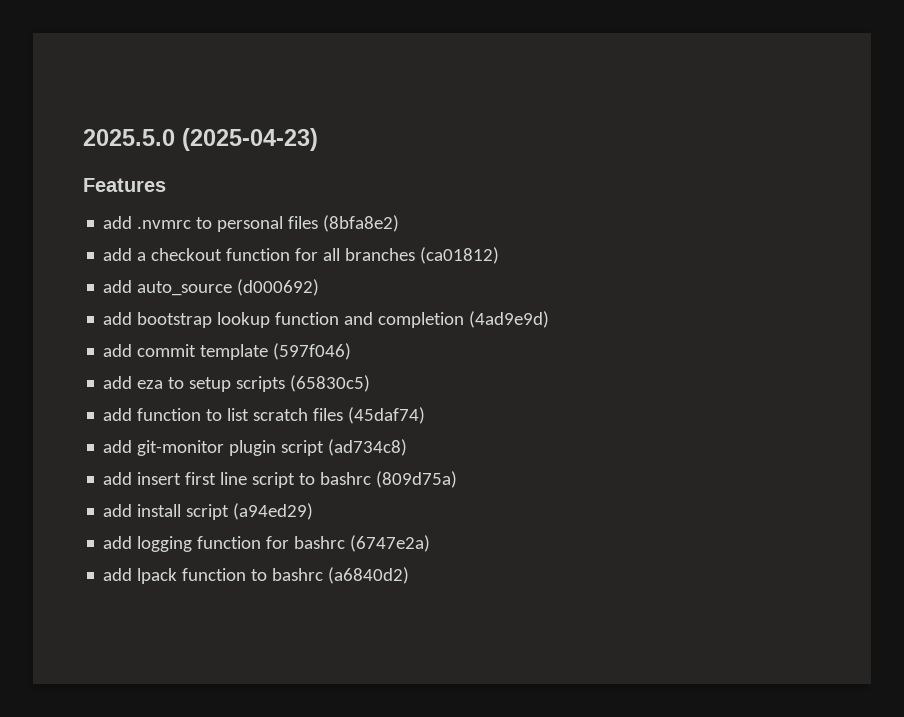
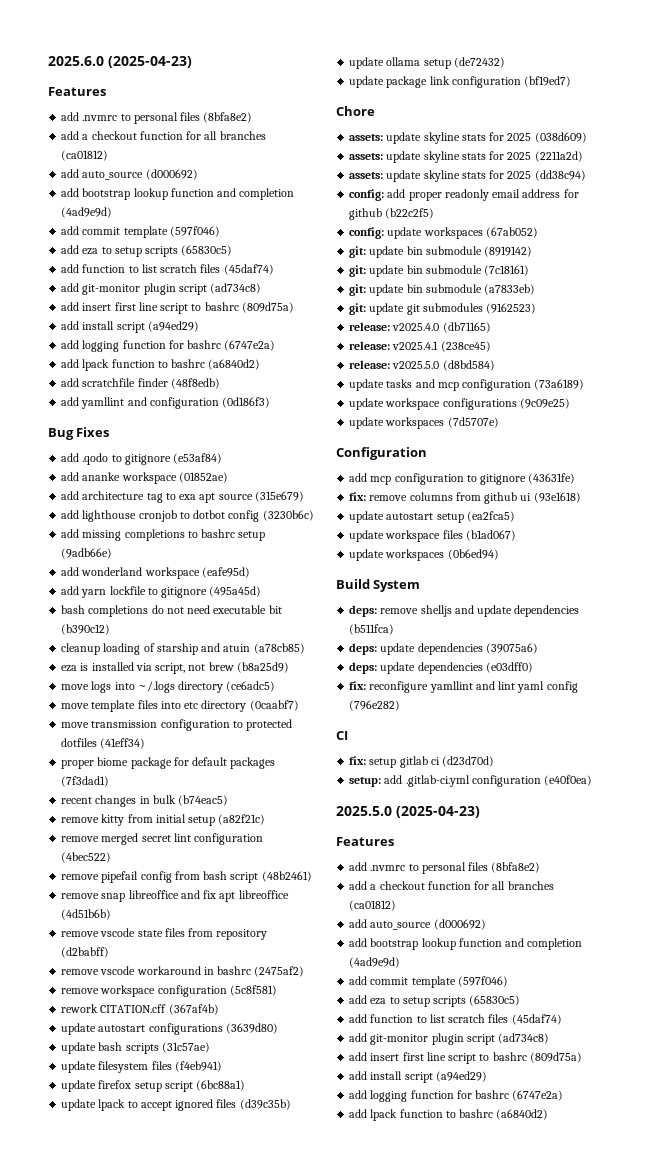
(83, 137) none -> [48,56,192,68] [48,87,106,96] [61,112,253,124] [61,131,266,140] [61,150,109,161] [61,169,198,180] [61,188,295,200] [61,207,113,218] [61,226,220,238] [61,245,233,257] [61,264,274,275] [61,283,262,295] [61,302,294,314] [61,321,199,333] [61,340,276,352] [61,359,261,371] [61,378,220,389] [61,397,271,409] [48,427,110,440] [61,453,223,465] [61,472,228,484] [61,491,304,503] [61,510,314,522] [61,529,266,541] [61,548,113,559] [61,567,250,579] [61,586,262,598] [61,605,282,617] [61,624,111,635] [61,643,305,655] [61,662,289,674] [61,681,276,693] [61,700,299,712] [61,719,293,731] [61,738,146,749] [61,757,276,769] [61,776,110,787] [61,795,229,807] [61,814,266,826] [61,833,264,845] [61,852,112,863] [61,871,312,883] [61,890,289,902] [61,909,112,920] [61,928,268,940] [61,947,110,958] [61,966,305,977] [61,985,277,997] [61,1004,219,1015] [61,1023,278,1035] [61,1042,210,1054] [61,1061,222,1073] [61,1080,246,1092] [61,1099,291,1111] [349,57,505,69] [349,76,572,88] [336,106,375,116] [349,132,587,144] [349,151,583,163] [349,170,586,182] [349,189,579,201] [349,208,435,220] [349,227,538,239] [349,246,533,258] [349,265,530,277] [349,284,536,296] [349,303,537,315] [349,322,491,333] [349,341,491,352] [349,360,495,371] [349,379,585,391] [349,398,570,410] [349,417,499,429] [336,447,427,460] [349,473,576,485] [349,492,581,504] [349,511,515,523] [349,530,516,542] [349,549,499,561] [336,579,421,592] [349,605,580,617] [349,624,395,635] [349,643,538,655] [349,662,533,674] [349,681,578,693] [349,700,401,711] [336,731,348,740] [349,756,495,768] [349,775,593,787] 2025.6.0 (2025-04-23) // Features // add .nvmrc to personal files (8bfa8e2) // add a checkout function for all branches (ca01812) // add auto_source (d000692) // add bootstrap lookup function and completion (4ad9e9d) // add commit template (597f046) // add eza to setup scripts (65830c5) // add function to list scratch files (45daf74) // add git-monitor plugin script (ad734c8) // add insert first line script to bashrc (809d75a) // add install script (a94ed29) // add logging function for bashrc (6747e2a) // add lpack function to bashrc (a6840d2) // add scratchfile finder (48f8edb) // add yamllint and configuration (0d186f3) // Bug Fixes // add .qodo to gitignore (e53af84) // add ananke workspace (01852ae) // add architecture tag to exa apt source (315e679) // add lighthouse cronjob to dotbot config (3230b6c) // add missing completions to bashrc setup (9adb66e) // add wonderland workspace (eafe95d) // add yarn lockfile to gitignore (495a45d) // bash completions do not need executable bit (b390c12) // cleanup loading of starship and atuin (a78cb85) // eza is installed via script, not brew (b8a25d9) // move logs into ~/.logs directory (ce6adc5) // move template files into etc directory (0caabf7) // move transmission configuration to protected dotfiles (41eff34) // proper biome package for default packages (7f3dad1) // recent changes in bulk (b74eac5) // remove kitty from initial setup (a82f21c) // remove merged secret lint configuration (4bec522) // remove pipefail config from bash script (48b2461) // remove snap libreoffice and fix apt libreoffice (4d51b6b) // remove vscode state files from repository (d2babff) // remove vscode workaround in bashrc (2475af2) // remove workspace configuration (5c8f581) // rework CITATION.cff (367af4b) // update autostart configurations (3639d80) // update bash scripts (31c57ae) // update filesystem files (f4eb941) // update firefox setup script (6bc88a1) // update lpack to accept ignored files (d39c35b) // update ollama setup (de72432) // update package link configuration (bf19ed7) // Chore // assets: update skyline stats for 2025 (038d609) // assets: update skyline stats for 2025 (2211a2d) // assets: update skyline stats for 2025 (dd38c94) // config: add proper readonly email address for github (b22c2f5) // config: update workspaces (67ab052) // git: update bin submodule (8919142) // git: update bin submodule (7c18161) // git: update bin submodule (a7833eb) // git: update git submodules (9162523) // release: v2025.4.0 (db71165) // release: v2025.4.1 (238ce45) // release: v2025.5.0 (d8bd584) // update tasks and mcp configuration (73a6189) // update workspace configurations (9c09e25) // update workspaces (7d5707e) // Configuration // add mcp configuration to gitignore (43631fe) // fix: remove columns from github ui (93e1618) // update autostart setup (ea2fca5) // update workspace files (b1ad067) // update workspaces (0b6ed94) // Build System // deps: remove shelljs and update dependencies (b511fca) // deps: update dependencies (39075a6) // deps: update dependencies (e03dff0) // fix: reconfigure yamllint and lint yaml config (796e282) // CI // fix: setup gitlab ci (d23d70d) // setup: add .gitlab-ci.yml configuration (e40f0ea) //

